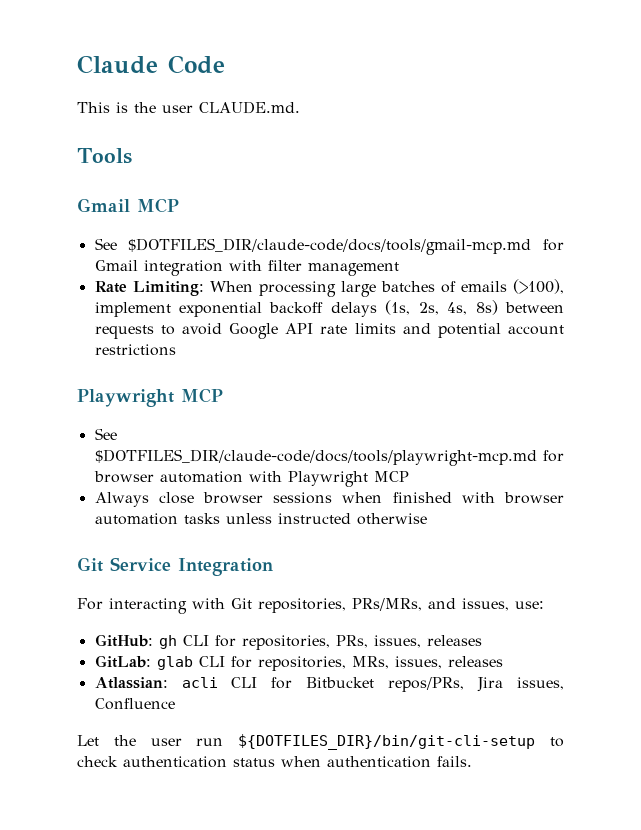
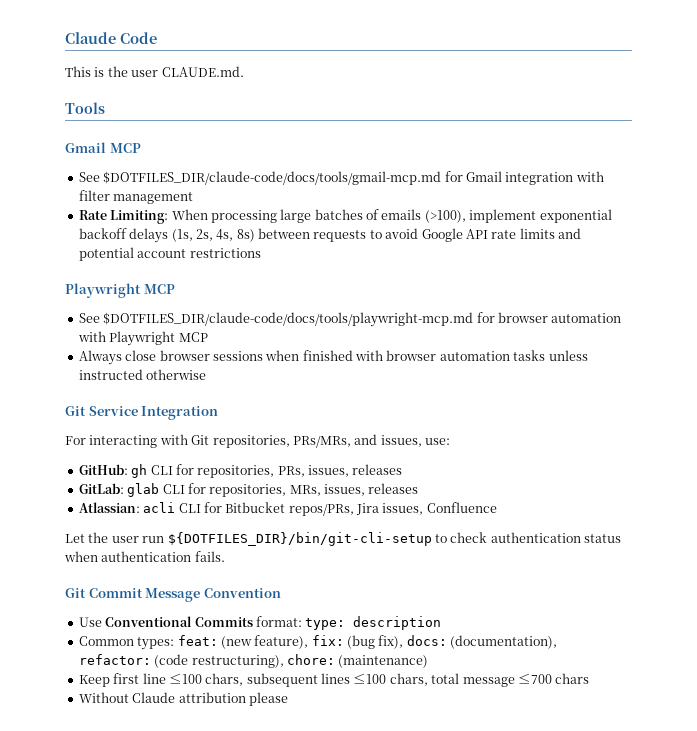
(472, 761) none -> [65,588,281,602] [78,616,442,630] [78,635,558,650] [78,654,429,668] [78,673,590,687] [78,692,288,706] // Git Commit Message Convention // Use Conventional Commits format: type: description // Common types: feat: (new feature), fix: (bug fix), docs: (documentation), refactor: (code restructuring), chore: (maintenance) // Keep first line ≤100 chars, subsequent lines ≤100 chars, total message ≤700 chars // Without Claude attribution please

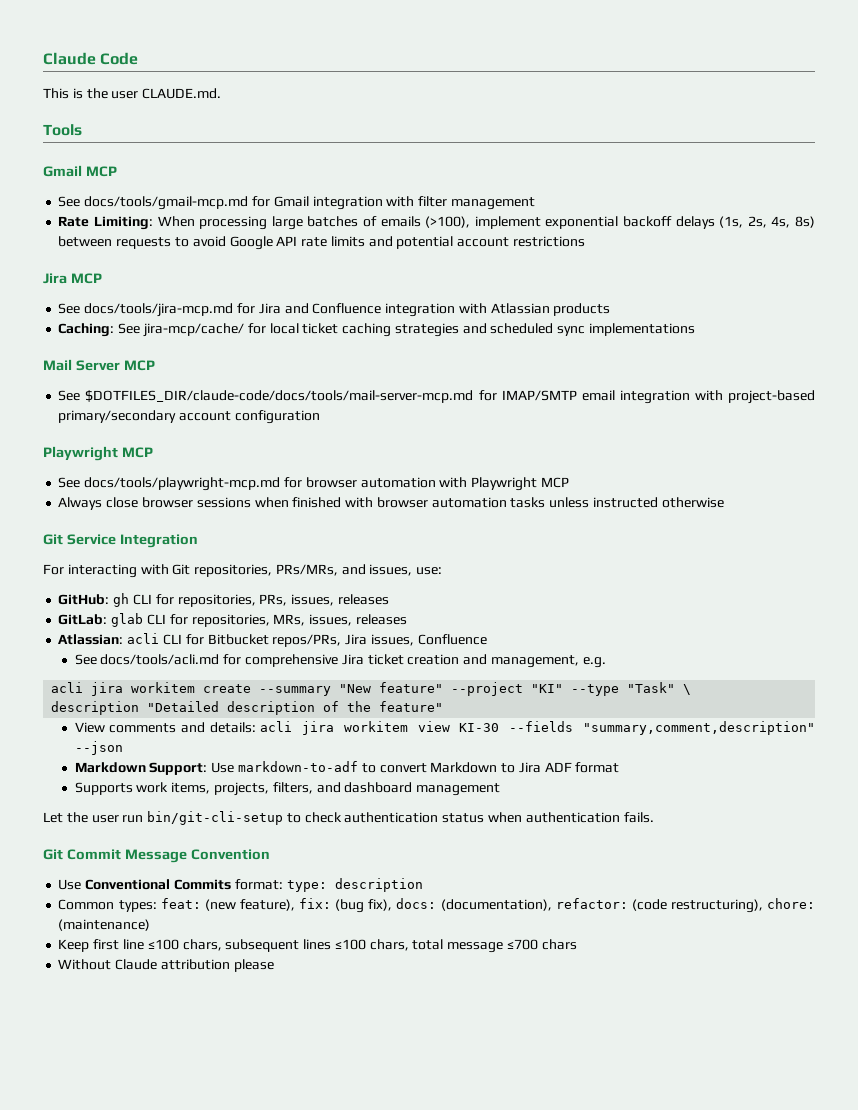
[103,171,442,185] $DOTFILES_DIR/claude-code/docs/tools/gmail-mcp.md -> [84,196,249,210] docs/tools/gmail-mcp.md
(261, 253) none -> [43,273,102,284] [58,303,611,317] [58,323,695,337] [43,359,155,371] [58,390,815,404] [58,410,320,424] // Jira MCP // See docs/tools/jira-mcp.md for Jira and Confluence integration with Atlassian products // Caching: See jira-mcp/cache/ for local ticket caching strategies and scheduled sync implementations // Mail Server MCP // See $DOTFILES_DIR/claude-code/docs/tools/mail-server-mcp.md for IMAP/SMTP email integration with project-based primary/secondary account configuration
[103,312,474,327] $DOTFILES_DIR/claude-code/docs/tools/playwright-mcp.md -> [84,477,281,491] docs/tools/playwright-mcp.md
(497, 507) none -> [74,654,606,668] [51,682,692,696] [51,701,444,715] [74,721,815,735] [74,741,123,755] [74,761,620,775] [74,782,501,796] // See docs/tools/acli.md for comprehensive Jira ticket creation and management, e.g. // acli jira workitem create --summary "New feature" --project "KI" --type "Task" \ // description "Detailed description of the feature" // View comments and details: acli jira workitem view KI-30 --fields "summary,comment,description" --json // Markdown Support: Use markdown-to-adf to convert Markdown to Jira ADF format // Supports work items, projects, filters, and dashboard management
[167,532,432,546] ${DOTFILES_DIR}/bin/git-cli-setup -> [147,811,284,825] bin/git-cli-setup

